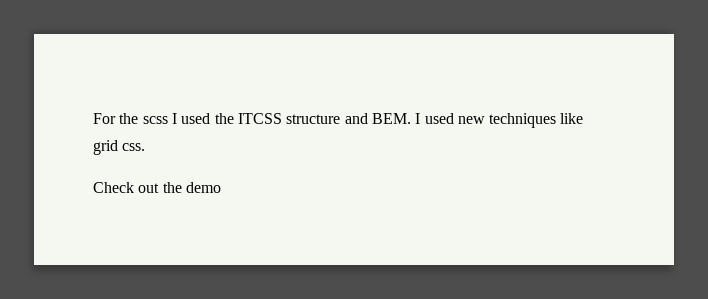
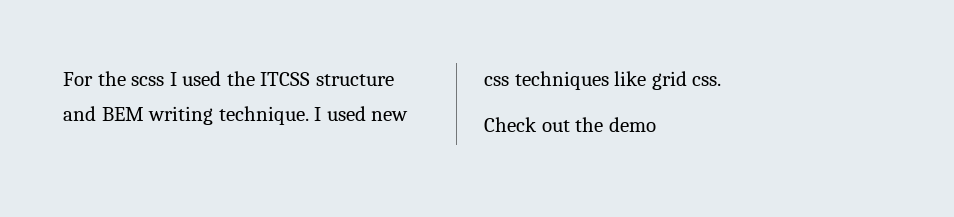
[371,113,411,124] BEM. -> [101,106,309,125] BEM writing technique.
(485, 120) none -> [484,76,509,86] css

